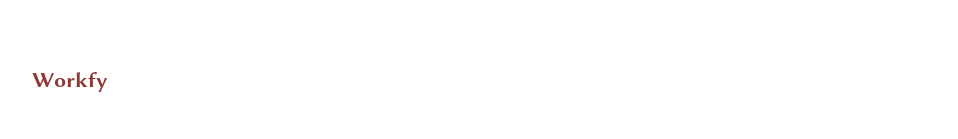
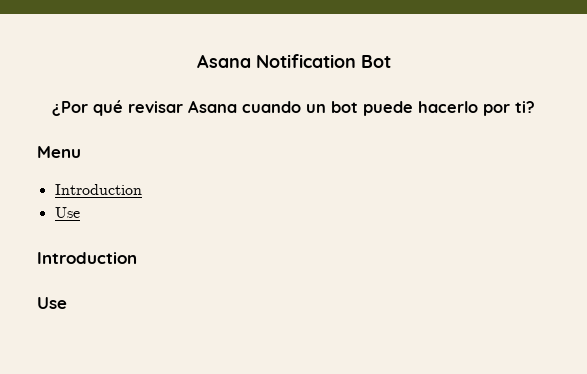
[32,72,108,92] Workfy -> [196,54,391,68] [52,100,535,116] [37,146,81,158] [54,184,142,195] [54,207,80,218] [37,252,137,264] [37,297,67,309] Asana Notification Bot // ¿Por qué revisar Asana cuando un bot puede hacerlo por ti? // Menu // Introduction // Use // Introduction // Use

